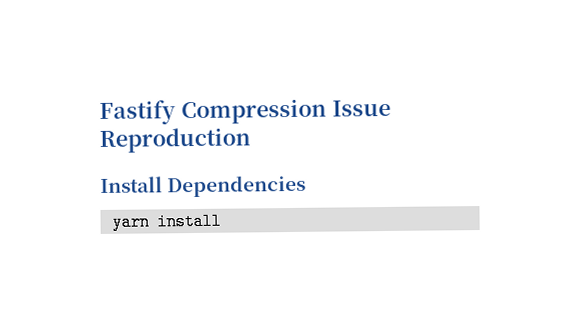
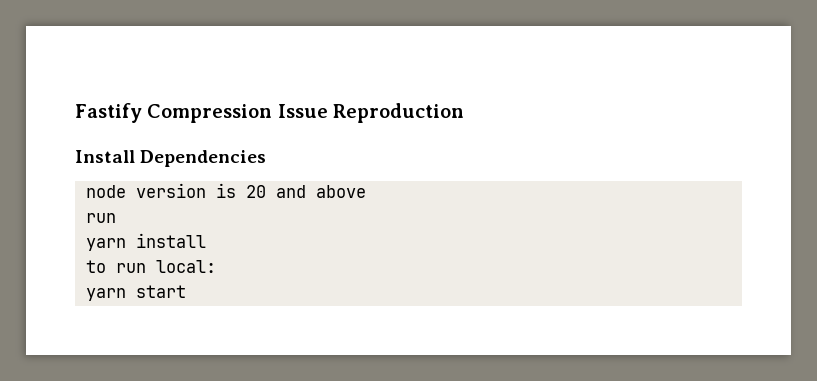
[111,212,222,231] yarn install -> [85,183,366,198] [85,213,116,223] [85,233,206,251] [85,260,216,273] [85,285,186,301] node version is 20 and above // run // yarn install // to run local: // yarn start

